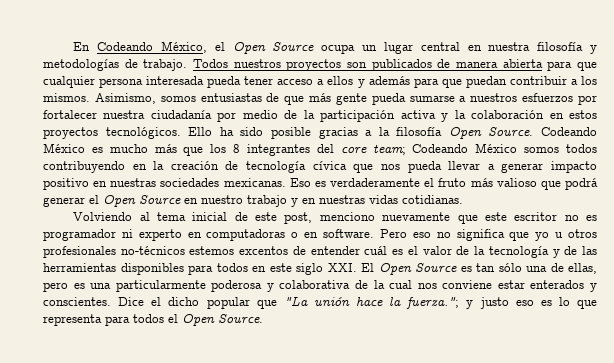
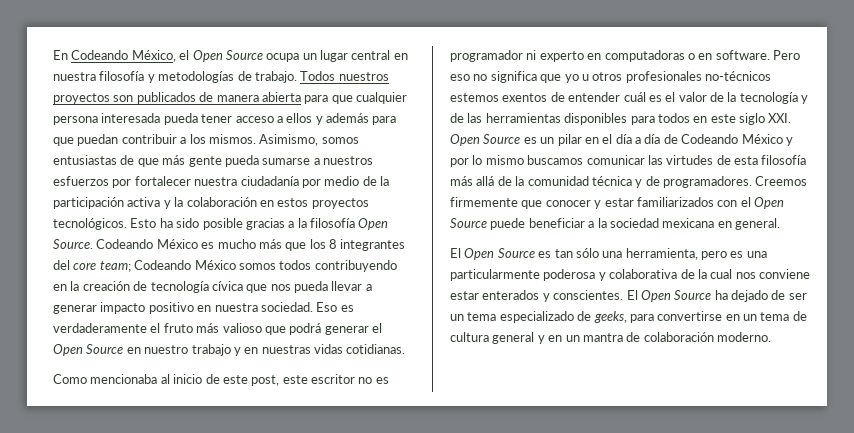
[188,127,213,136] Ello -> [130,218,157,228] Esto
[110,178,286,187] nuestras sociedades mexicanas. -> [214,302,313,312] nuestra sociedad.
[73,212,478,224] Volviendo al tema inicial de este post, menciono nuevamente que -> [53,374,280,386] Como mencionaba al inicio de este post,
[239,246,289,255] excentos -> [502,93,548,102] exentos
(357, 267) none -> [450,134,793,146] [450,155,807,167] [450,176,808,188] [450,197,784,209] [450,218,780,230] Open Source es un pilar en el día a día de Codeando México y por lo mismo buscamos comunicar las virtudes de esta filosofía más allá de la comunidad técnica y de programadores. Creemos firmemente que conocer y estar familiarizados con el Open Source puede beneficiar a la sociedad mexicana en general. //
[550,263,597,274] de ellas, -> [625,248,698,260] herramienta,
[118,296,597,309] [43,314,263,326] Dice el dicho popular que "La unión hace la fuerza."; y justo eso es lo que representa para todos el Open Source. -> [626,290,807,302] [450,311,807,323] [450,332,771,344] El Open Source ha dejado de ser un tema especializado de geeks, para convertirse en un tema de cultura general y en un mantra de colaboración moderno.

